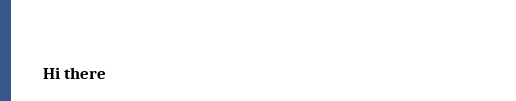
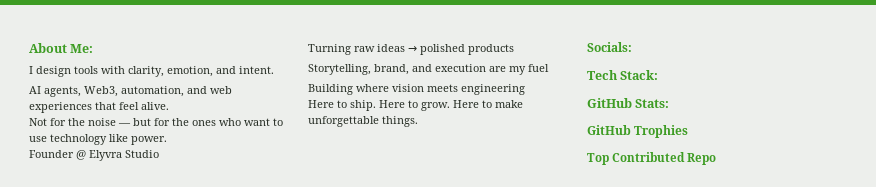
[43,67,107,79] Hi there -> [29,43,94,53] [29,66,274,77] [29,86,232,97] [29,102,169,113] [29,118,283,126] [29,134,167,145] [29,150,159,161] [308,44,514,55] [308,64,549,75] [308,84,525,95] [308,100,523,111] [308,116,418,127] [587,42,632,52] [587,70,659,80] [587,98,670,108] [587,125,689,138] [587,152,717,165] About Me: // I design tools with clarity, emotion, and intent. // AI agents, Web3, automation, and web experiences that feel alive. // Not for the noise — but for the ones who want to use technology like power. // Founder @ Elyvra Studio // Turning raw ideas → polished products // Storytelling, brand, and execution are my fuel // Building where vision meets engineering // Here to ship. Here to grow. Here to make unforgettable things. // Socials: // Tech Stack: // GitHub Stats: // GitHub Trophies // Top Contributed Repo

